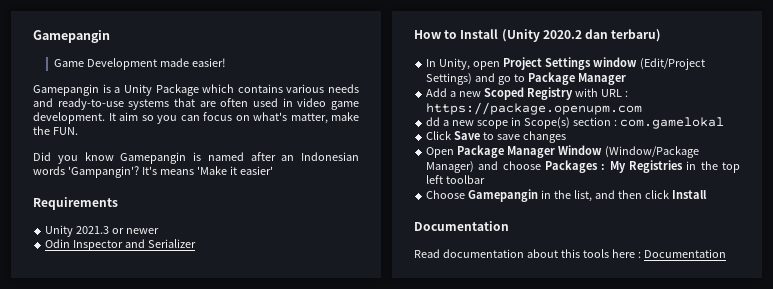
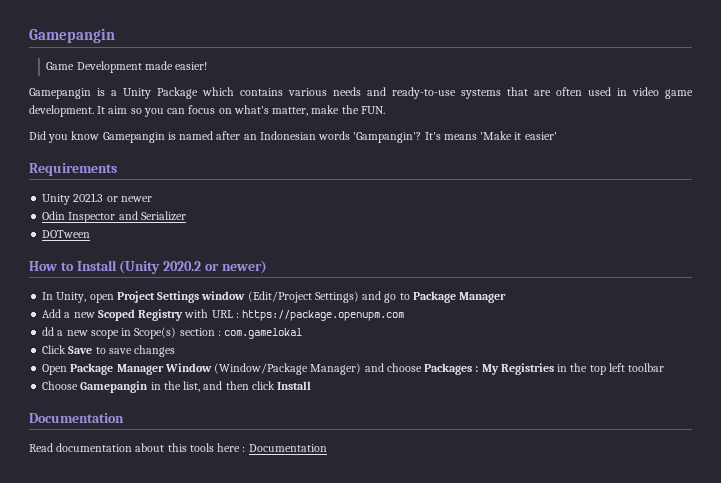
(197, 243) none -> [42,230,91,238] // DOTween
[585,29,662,42] dan terbaru) -> [204,260,267,274] or newer)

